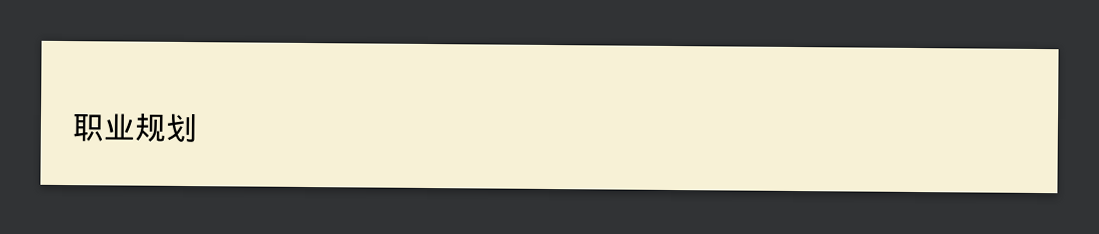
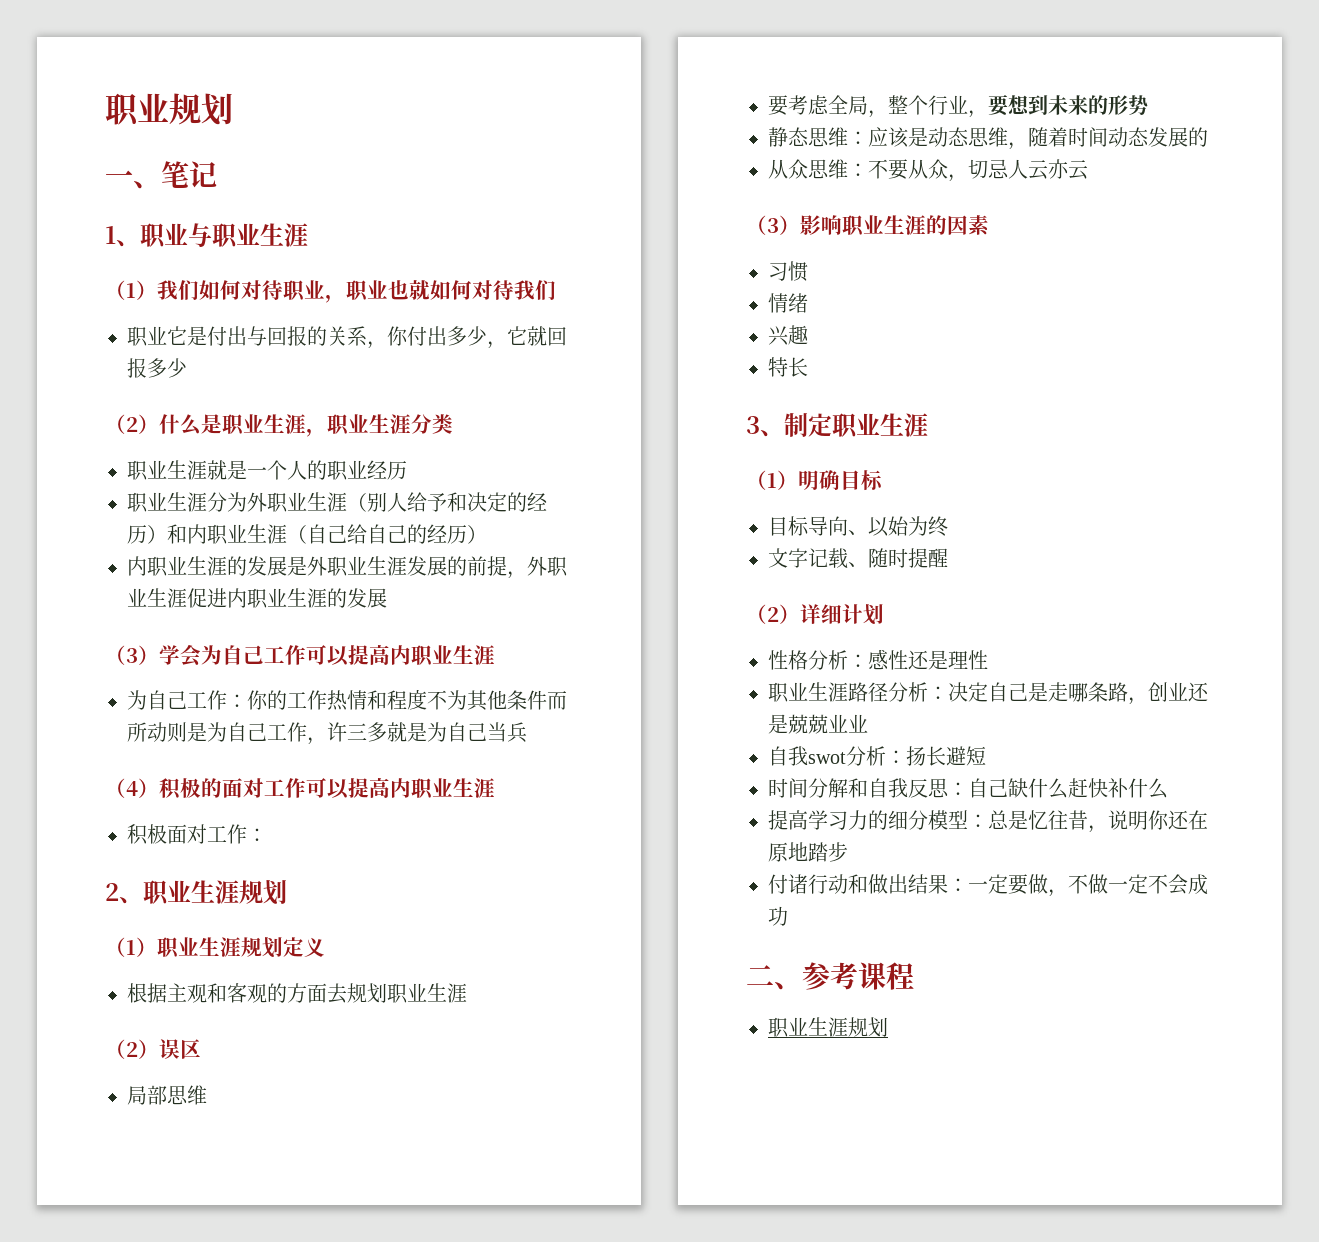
(198, 128) none -> [105,161,217,189] [105,223,308,249] [105,280,556,303] [127,326,567,349] [127,358,187,378] [105,414,453,437] [127,460,407,481] [127,492,547,513] [127,524,487,545] [127,556,568,579] [127,588,387,609] [105,644,495,667] [127,689,567,711] [127,722,527,745] [105,778,495,800] [127,824,267,845] [105,880,287,906] [105,937,325,959] [127,983,467,1004] [105,1039,201,1059] [127,1085,207,1105] [768,95,1148,118] [768,127,1208,150] [768,159,1088,182] [746,215,989,237] [768,261,808,282] [768,293,808,313] [768,325,808,346] [768,357,808,377] [746,413,928,439] [746,470,883,491] [768,516,948,537] [768,548,948,569] [746,604,884,625] [768,649,988,670] [768,682,1209,705] [768,714,868,734] [768,746,986,766] [768,778,1168,799] [768,810,1208,833] [768,842,848,862] [768,874,1208,897] [768,906,788,926] [746,962,914,990] [768,1017,888,1038] // 一、笔记 // 1、职业与职业生涯 // （1）我们如何对待职业，职业也就如何对待我们 // 职业它是付出与回报的关系，你付出多少，它就回报多少 // （2）什么是职业生涯，职业生涯分类 // 职业生涯就是一个人的职业经历 // 职业生涯分为外职业生涯（别人给予和决定的经历）和内职业生涯（自己给自己的经历） // 内职业生涯的发展是外职业生涯发展的前提，外职业生涯促进内职业生涯的发展 // （3）学会为自己工作可以提高内职业生涯 // 为自己工作：你的工作热情和程度不为其他条件而所动则是为自己工作，许三多就是为自己当兵 // （4）积极的面对工作可以提高内职业生涯 // 积极面对工作： // 2、职业生涯规划 // （1）职业生涯规划定义 // 根据主观和客观的方面去规划职业生涯 // （2）误区 // 局部思维 // 要考虑全局，整个行业，要想到未来的形势 // 静态思维：应该是动态思维，随着时间动态发展的 // 从众思维：不要从众，切忌人云亦云 // （3）影响职业生涯的因素 // 习惯 // 情绪 // 兴趣 // 特长 // 3、制定职业生涯 // （1）明确目标 // 目标导向、以始为终 // 文字记载、随时提醒 // （2）详细计划 // 性格分析：感性还是理性 // 职业生涯路径分析：决定自己是走哪条路，创业还是兢兢业业 // 自我swot分析：扬长避短 // 时间分解和自我反思：自己缺什么赶快补什么 // 提高学习力的细分模型：总是忆往昔，说明你还在原地踏步 // 付诸行动和做出结果：一定要做，不做一定不会成功 // 二、参考课程 // 职业生涯规划

